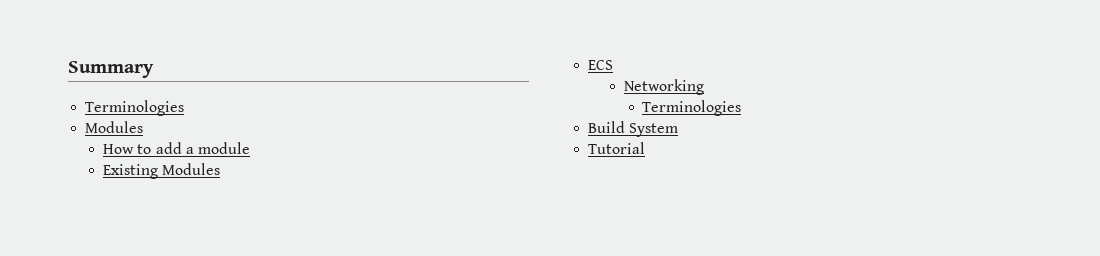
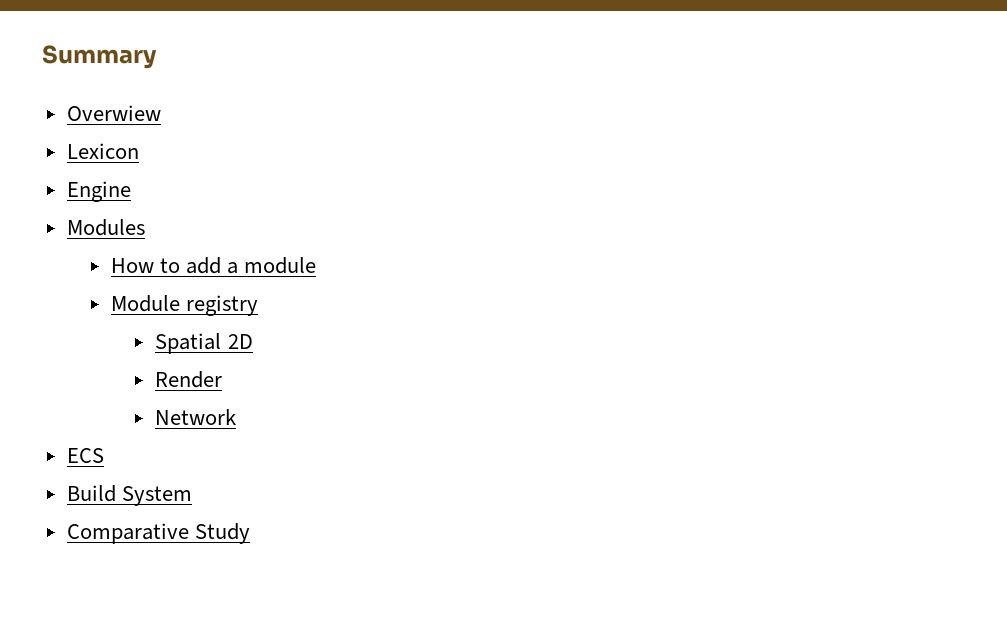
[85,100,185,116] Terminologies -> [66,105,161,121] [66,143,139,159] [66,181,131,202] Overwiew // Lexicon // Engine
[103,163,221,179] Existing Modules -> [111,295,259,316] [155,333,253,354] [155,371,223,388] [155,409,237,425] Module registry // Spatial 2D // Render // Network
[624,79,705,95] [642,100,742,116] // Networking // Terminologies -> (104, 455) none
[588,142,646,154] Tutorial -> [66,523,250,544] Comparative Study

